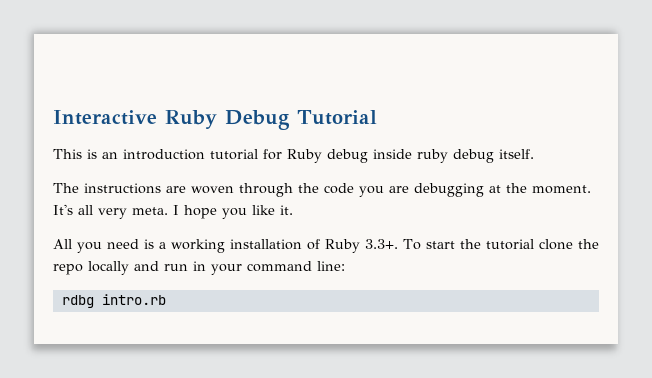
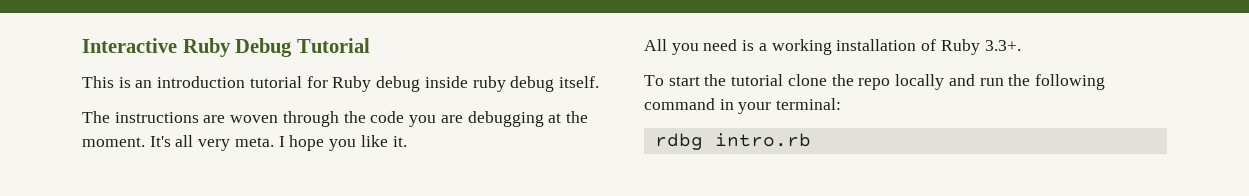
(398, 244) none -> (1021, 45) //
[193,261,345,275] in your command line: -> [1008,74,1105,90] [644,98,842,114] the following command in your terminal:

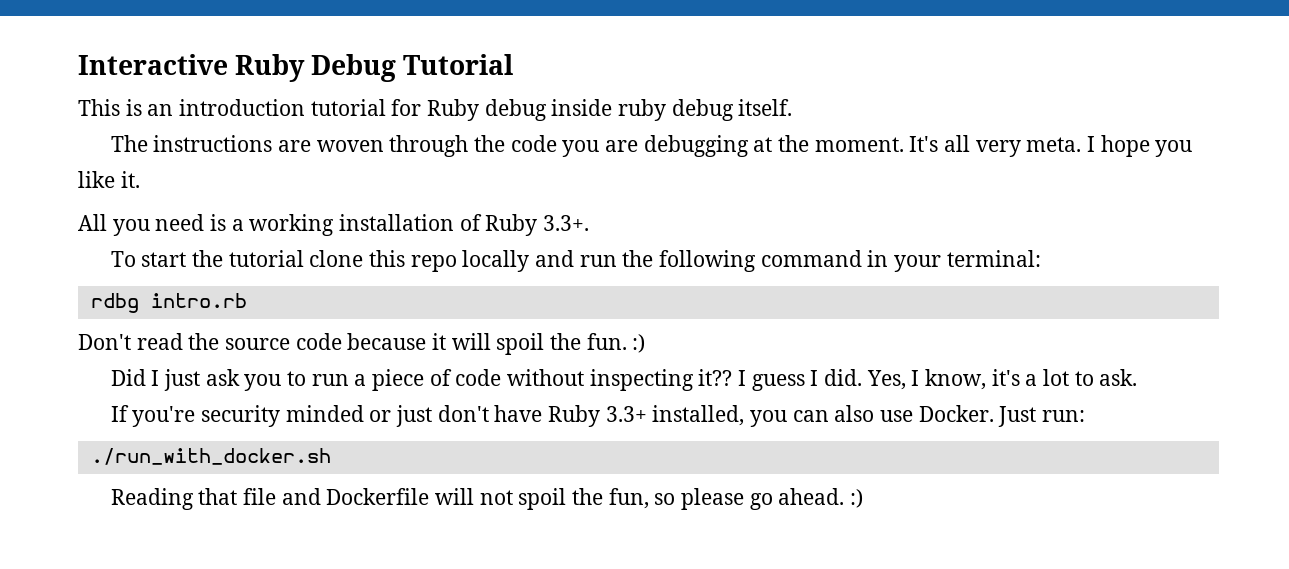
[831,74,854,86] the -> [368,250,405,267] this
(811, 140) none -> [78,333,646,355] [110,369,1138,391] [110,405,1085,427] [90,448,331,465] [110,488,863,510] // Don't read the source code because it will spoil the fun. :) // Did I just ask you to run a piece of code without inspecting it?? I guess I did. Yes, I know, it's a lot to ask. // If you're security minded or just don't have Ruby 3.3+ installed, you can also use Docker. Just run: // ./run_with_docker.sh // Reading that file and Dockerfile will not spoil the fun, so please go ahead. :)

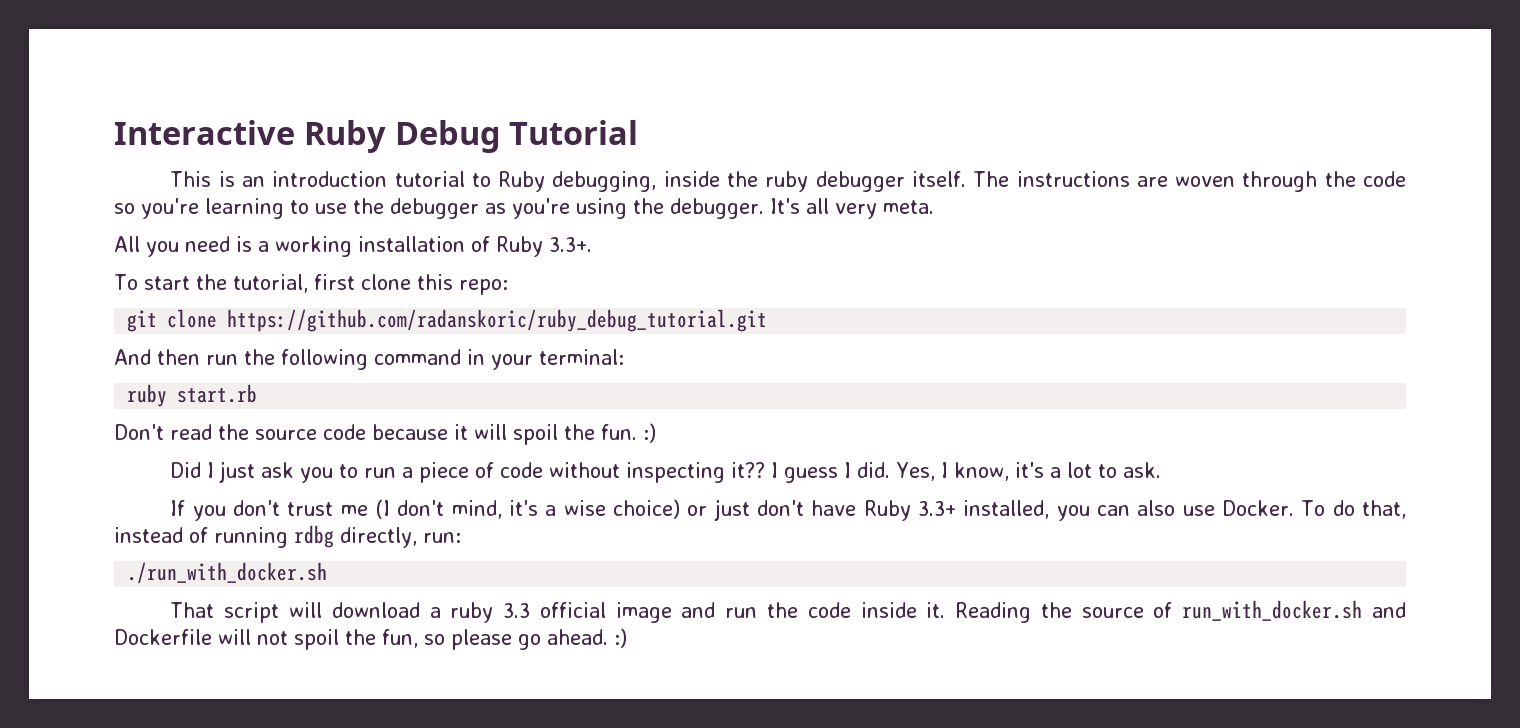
[391,99,734,121] for Ruby debug inside ruby debug -> [471,171,905,192] to Ruby debugging, inside the ruby debugger
(793, 107) // -> (966, 179) none
[562,135,904,157] you are debugging at the moment. -> [114,198,764,219] so you're learning to use the debugger as you're using the debugger.
[1086,135,1193,157] [78,171,140,188] I hope you like it. -> (934, 207) none
[228,250,574,272] tutorial clone this repo locally and -> [232,274,508,295] [127,309,768,332] [114,349,200,365] tutorial, first clone this repo: // git clone https://github.com/radanskoric/ruby_debug_tutorial.git // And then
[90,293,247,313] rdbg intro.rb -> [127,384,258,407] ruby start.rb
[132,405,364,427] you're security minded -> [192,499,681,521] you don't trust me (I don't mind, it's a wise choice)
[998,406,1085,427] [90,448,331,465] [110,488,276,510] Just run: // ./run_with_docker.sh // Reading that file -> [1301,500,1406,519] [114,525,461,548] [127,562,328,584] [170,600,1363,623] To do that, instead of running rdbg directly, run: // ./run_with_docker.sh // That script will download a ruby 3.3 official image and run the code inside it. Reading the source of run_with_docker.sh

